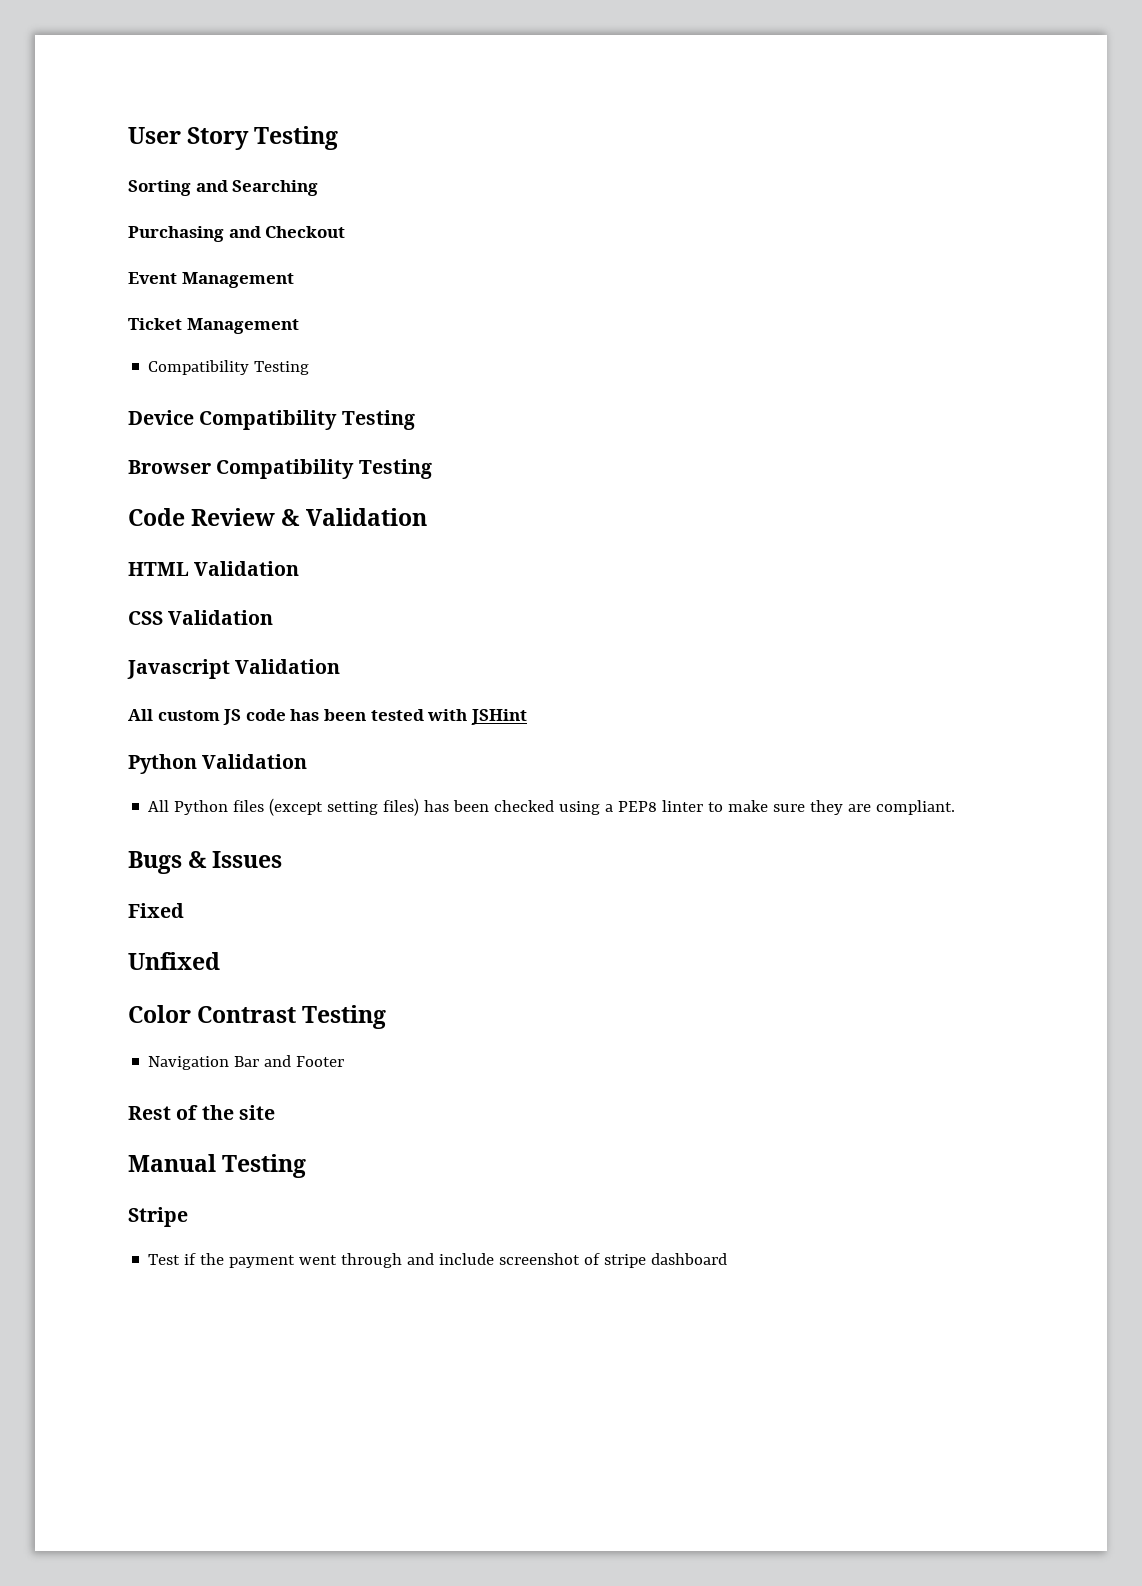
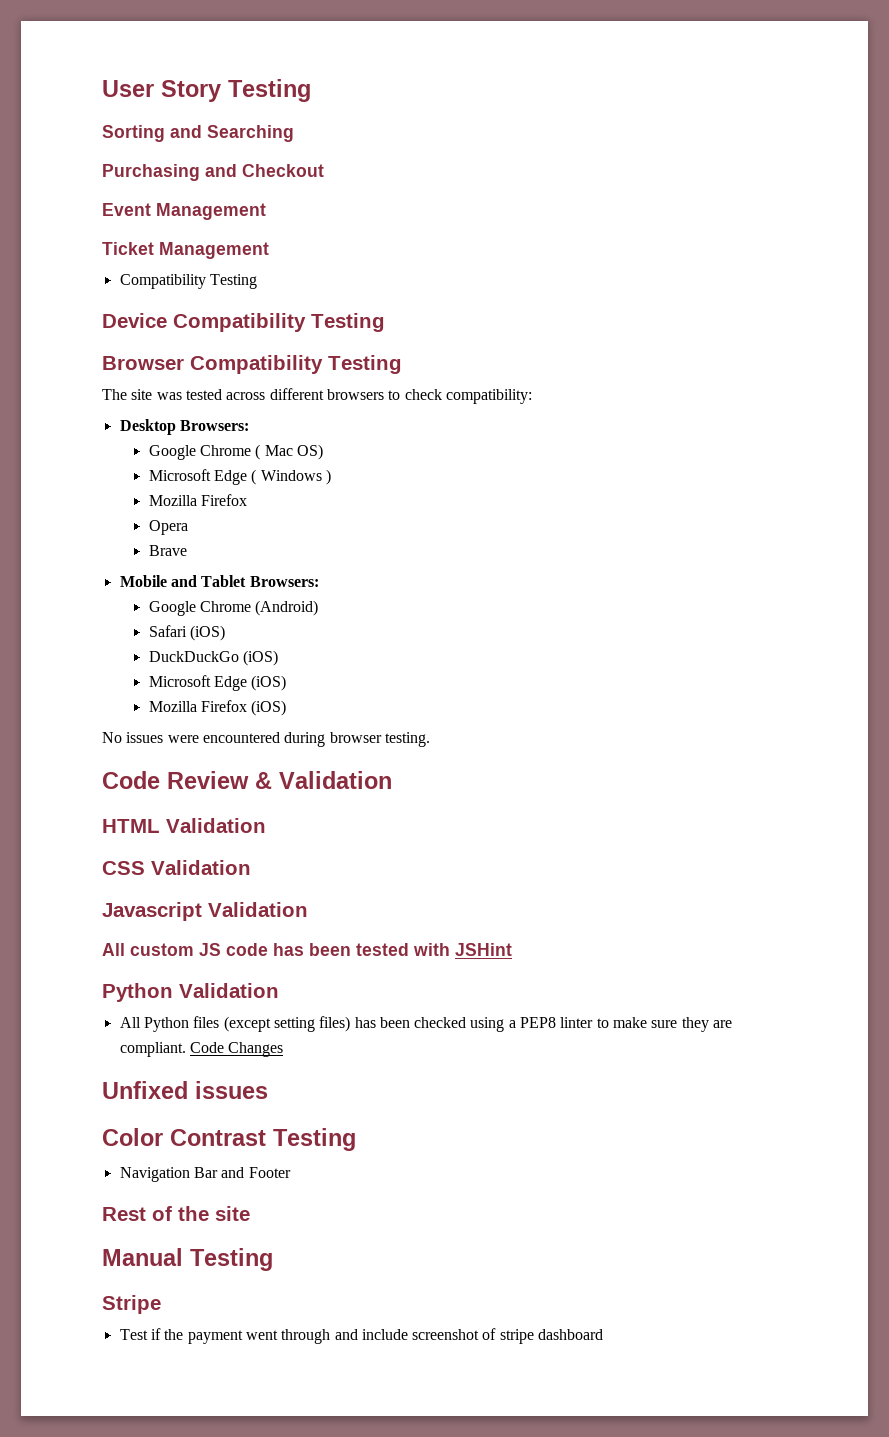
(432, 469) none -> [102,388,532,404] [119,419,249,435] [148,444,324,460] [148,469,332,485] [148,494,248,506] [148,520,188,535] [148,545,187,556] [119,575,319,587] [148,600,319,616] [148,625,226,641] [148,650,279,666] [148,675,287,691] [148,700,287,716] [102,732,430,747] // The site was tested across different browsers to check compatibility: // Desktop Browsers: // Google Chrome ( Mac OS) // Microsoft Edge ( Windows ) // Mozilla Firefox // Opera // Brave // Mobile and Tablet Browsers: // Google Chrome (Android) // Safari (iOS) // DuckDuckGo (iOS) // Microsoft Edge (iOS) // Mozilla Firefox (iOS) // No issues were encountered during browser testing.
[128,851,283,874] [128,903,184,918] // Bugs & Issues // Fixed -> [189,1042,284,1057] Code Changes
(220, 961) none -> [195,1081,268,1099] issues

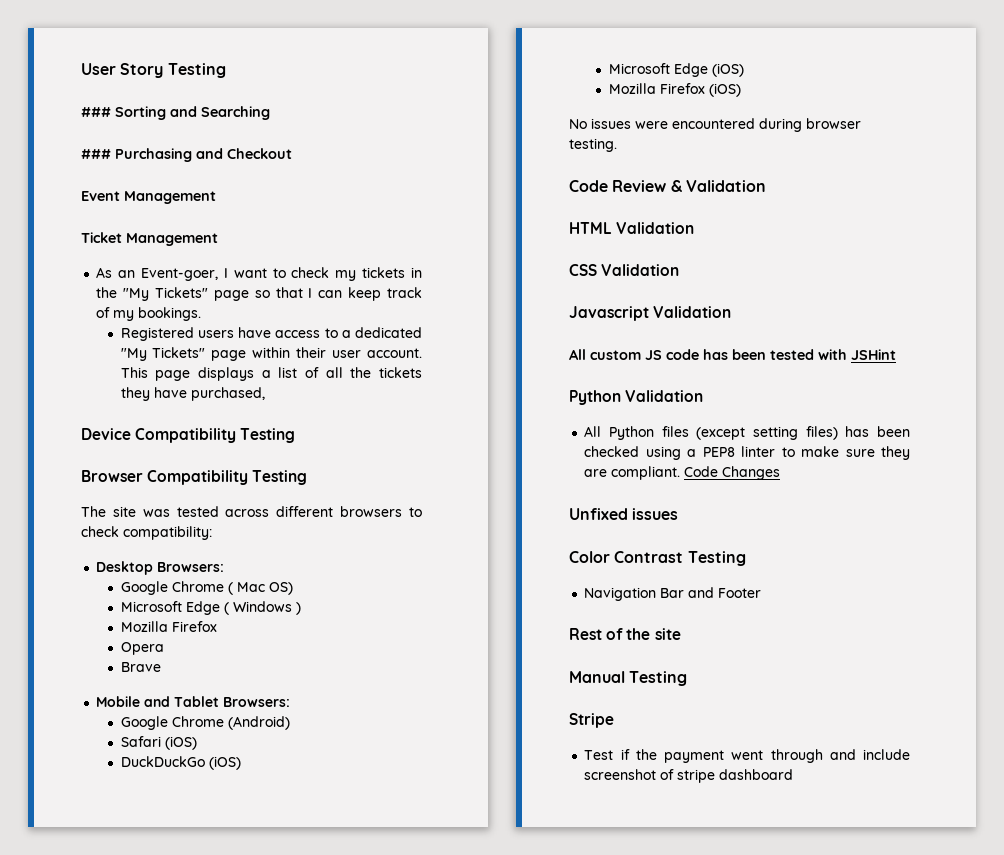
(311, 90) none -> [81,107,111,117] ###
(294, 133) none -> [81,149,111,159] ###
[119,274,257,289] Compatibility Testing -> [96,267,422,281] [96,287,422,301] [96,307,202,321] [120,327,423,341] [120,347,422,361] [120,367,423,381] [120,387,265,401] As an Event-goer, I want to check my tickets in the "My Tickets" page so that I can keep track of my bookings. // Registered users have access to a dedicated "My Tickets" page within their user account. This page displays a list of all the tickets they have purchased,

